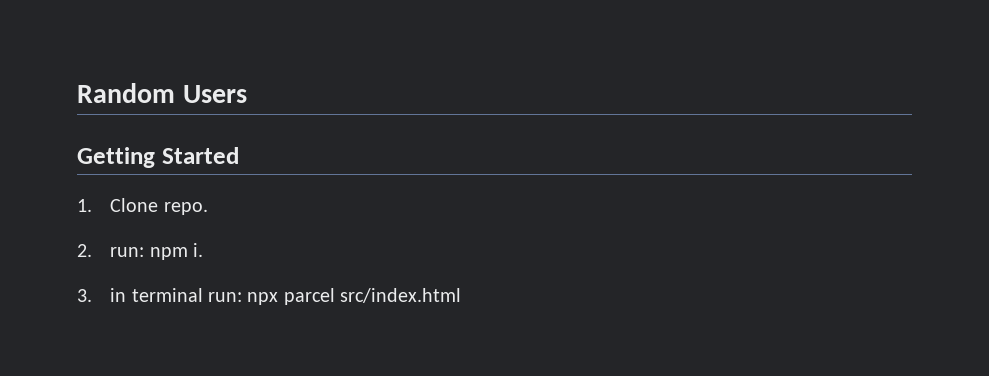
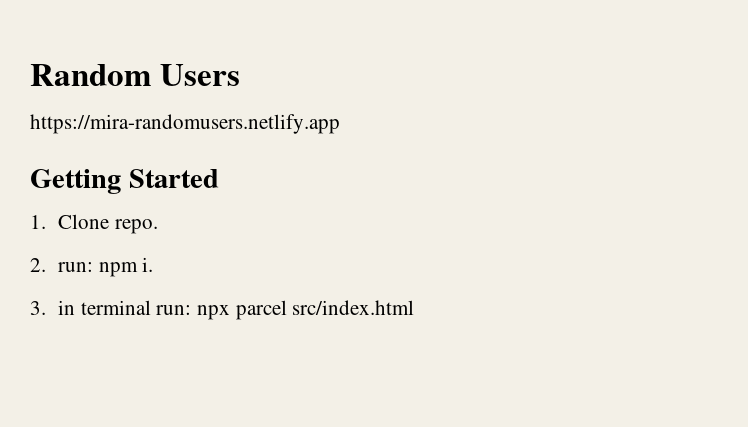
(247, 94) none -> [30,114,340,134] // https://mira-randomusers.netlify.app

